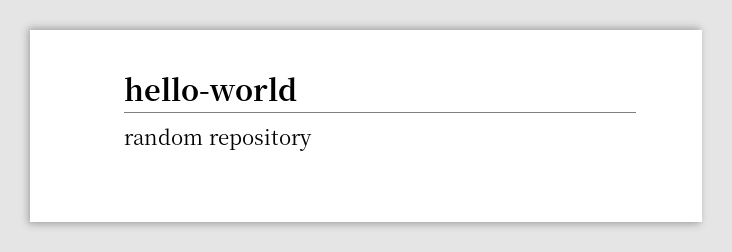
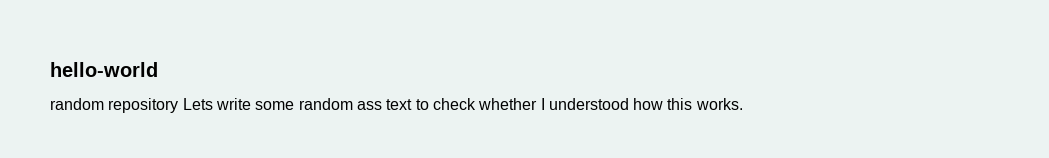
(312, 140) none -> [182,98,743,110] Lets write some random ass text to check whether I understood how this works.

